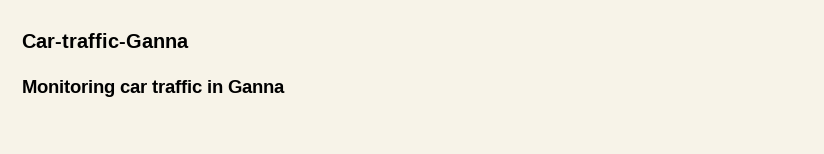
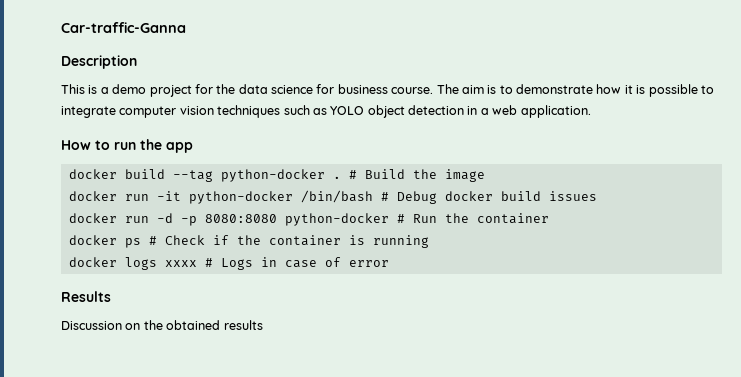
[22,80,285,97] Monitoring car traffic in Ganna -> [61,55,137,69] [61,84,714,97] [61,105,591,118] [61,139,193,153] [68,169,485,182] [68,190,597,204] [68,213,549,226] [68,235,429,248] [68,257,389,270] [61,291,111,302] [61,320,263,330] Description // This is a demo project for the data science for business course. The aim is to demonstrate how it is possible to integrate computer vision techniques such as YOLO object detection in a web application. // How to run the app // docker build --tag python-docker . # Build the image // docker run -it python-docker /bin/bash # Debug docker build issues // docker run -d -p 8080:8080 python-docker # Run the container // docker ps # Check if the container is running // docker logs xxxx # Logs in case of error // Results // Discussion on the obtained results

